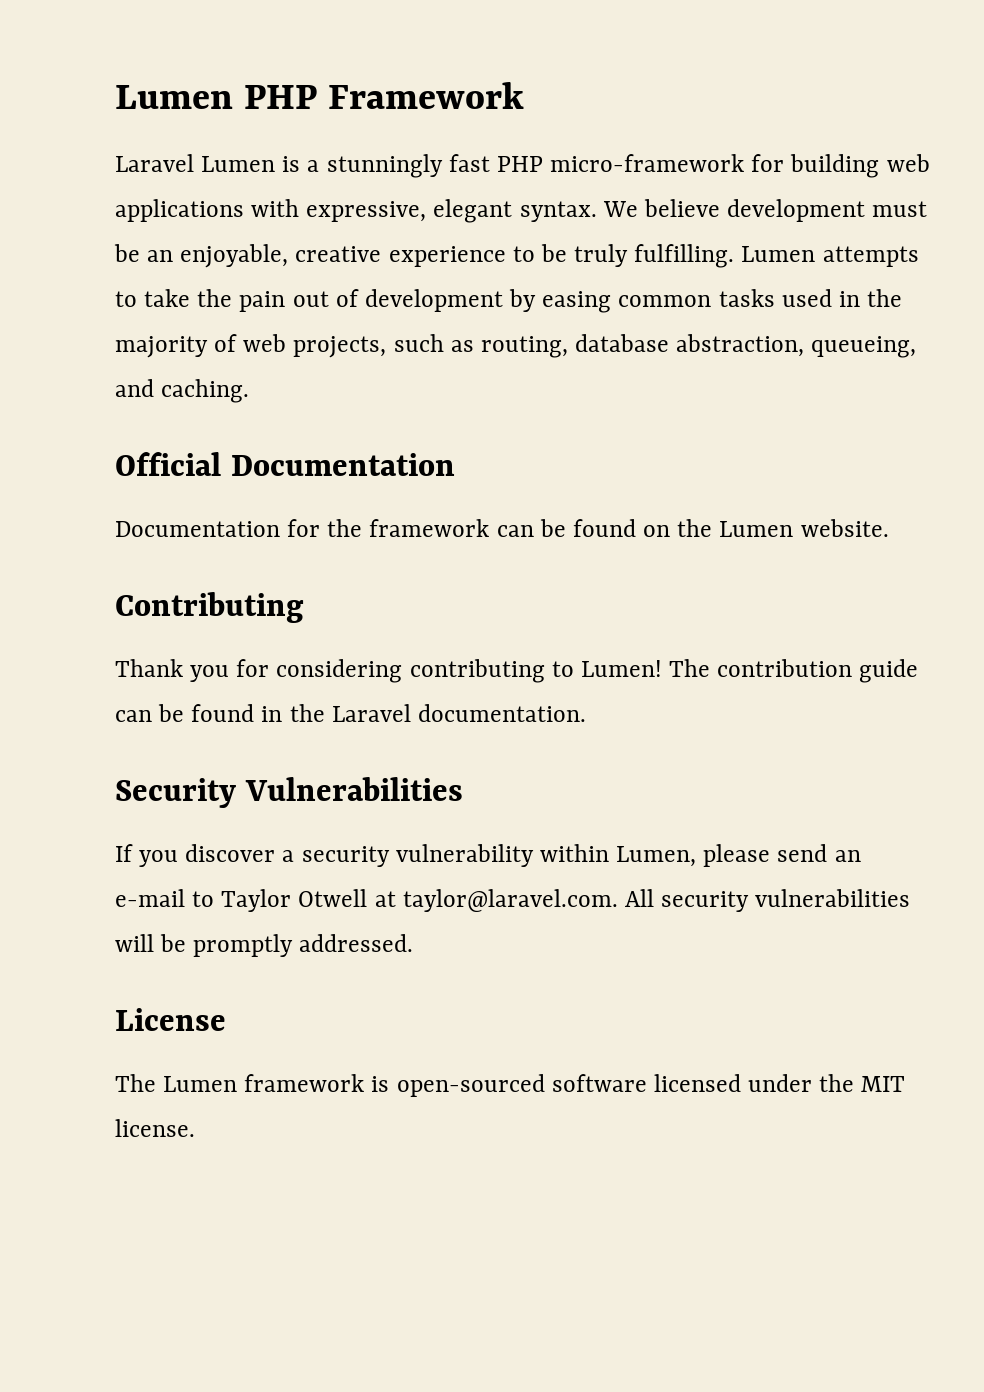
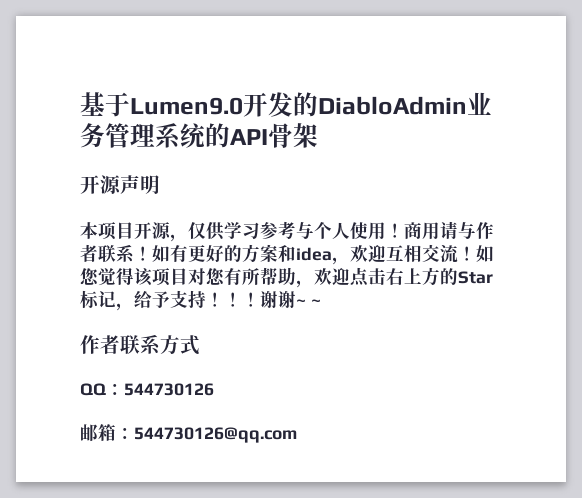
[115,82,525,109] [115,154,930,178] [115,199,928,223] [114,244,919,268] [115,289,903,313] [115,334,917,358] [115,379,250,403] [115,452,455,476] [115,519,889,537] [115,592,304,623] [115,659,919,683] [115,704,586,722] [115,777,463,808] [115,844,861,867] [115,889,911,912] [115,934,414,957] [115,1008,226,1031] [115,1074,906,1097] [115,1119,195,1137] Lumen PHP Framework // Laravel Lumen is a stunningly fast PHP micro-framework for building web applications with expressive, elegant syntax. We believe development must be an enjoyable, creative experience to be truly fulfilling. Lumen attempts to take the pain out of development by easing common tasks used in the majority of web projects, such as routing, database abstraction, queueing, and caching. // Official Documentation // Documentation for the framework can be found on the Lumen website. // Contributing // Thank you for considering contributing to Lumen! The contribution guide can be found in the Laravel documentation. // Security Vulnerabilities // If you discover a security vulnerability within Lumen, please send an e-mail to Taylor Otwell at taylor@laravel.com. All security vulnerabilities will be promptly addressed. // License // The Lumen framework is open-sourced software licensed under the MIT license. -> [80,92,492,117] [80,123,318,149] [80,175,160,194] [80,221,494,242] [80,244,494,265] [80,267,493,288] [80,290,321,311] [80,334,200,355] [80,383,214,396] [80,424,297,443] 基于Lumen9.0开发的DiabloAdmin业务管理系统的API骨架 // 开源声明 // 本项目开源，仅供学习参考与个人使用！商用请与作者联系！如有更好的方案和idea，欢迎互相交流！如您觉得该项目对您有所帮助，欢迎点击右上方的Star标记，给予支持！！！谢谢~ ~ // 作者联系方式 // QQ：544730126 // 邮箱：544730126@qq.com

